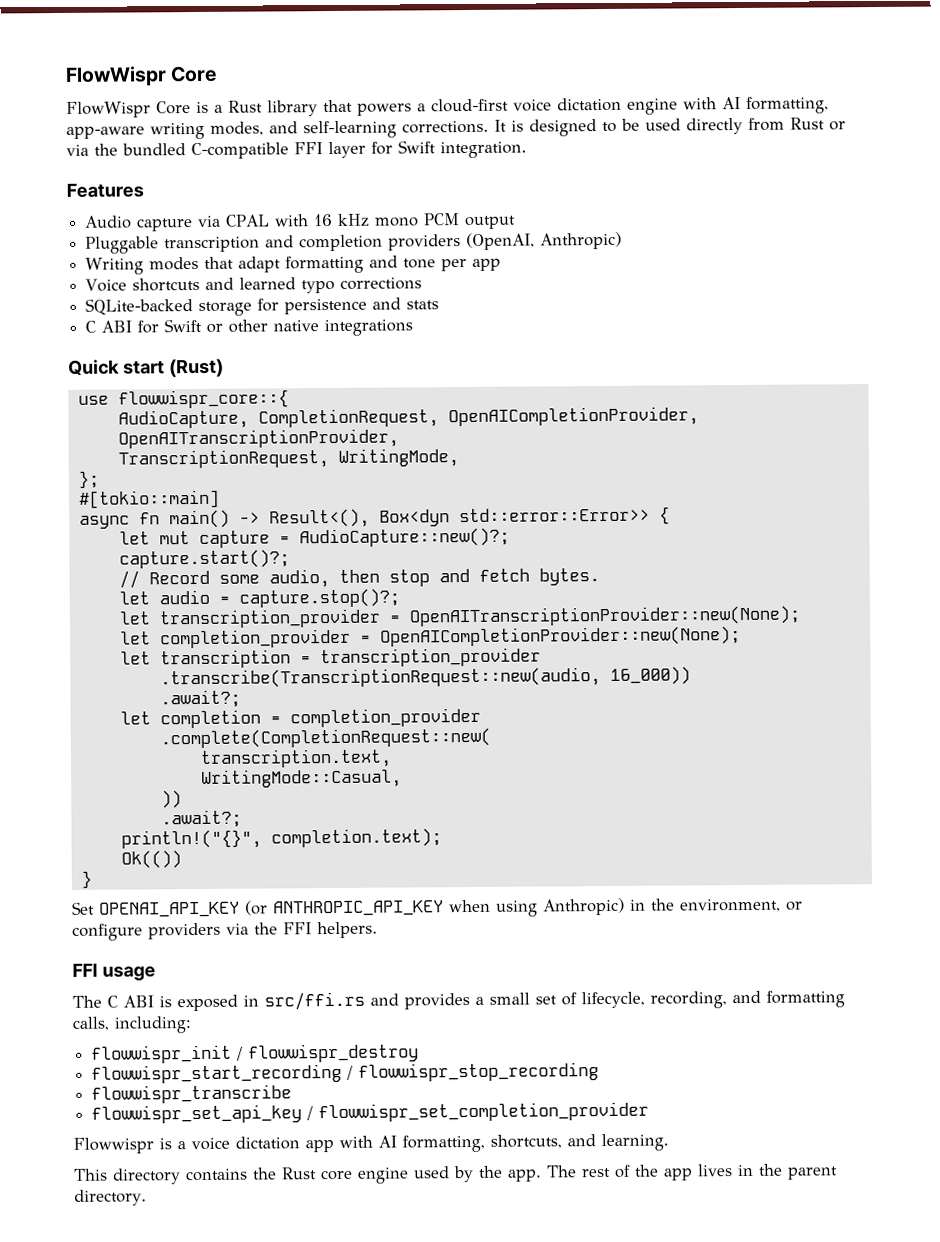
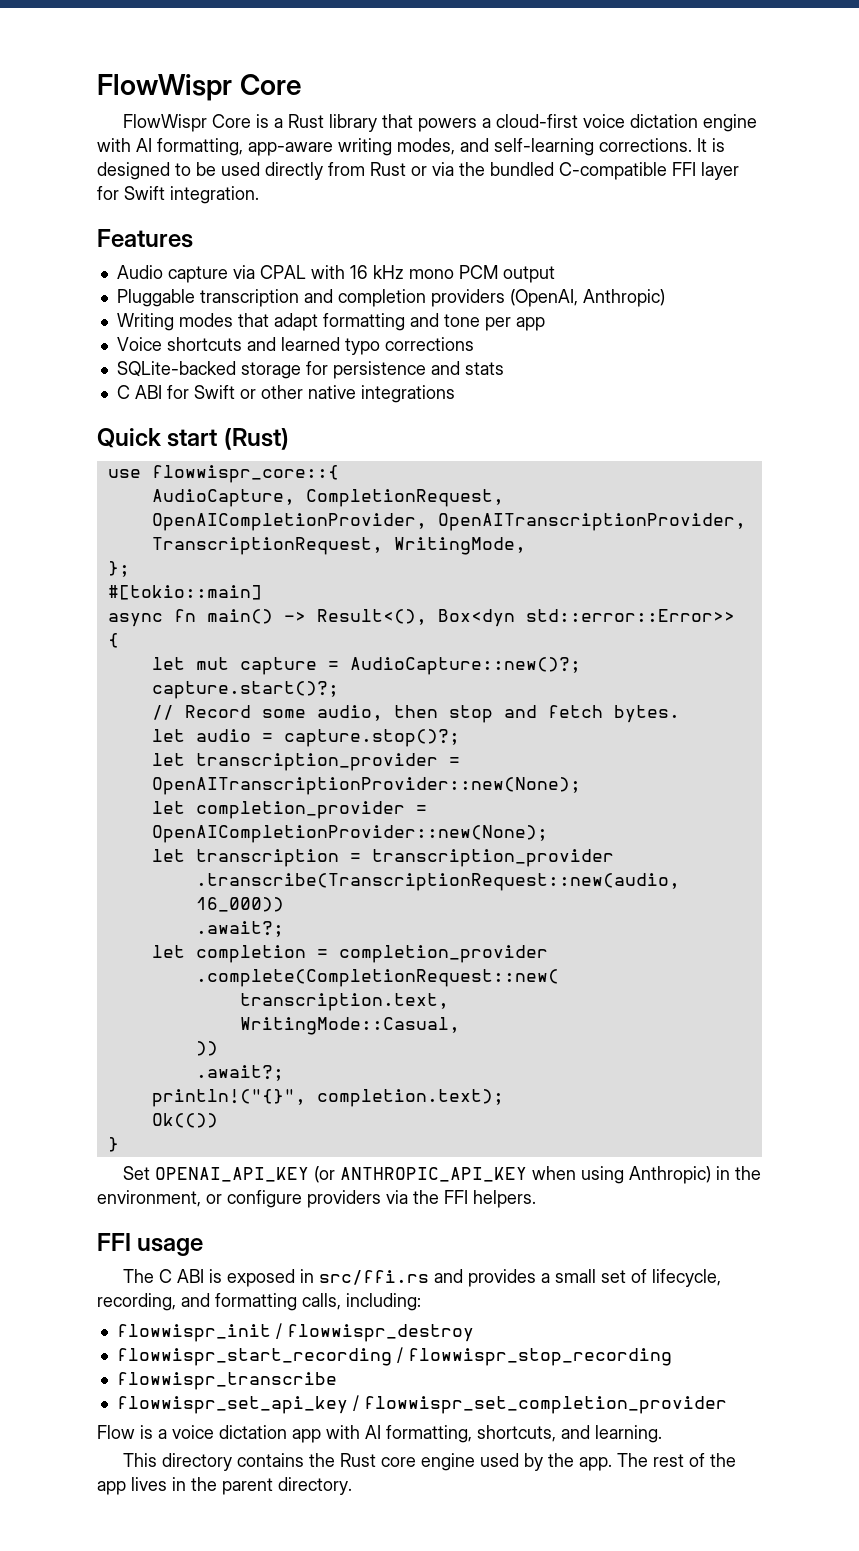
[73,1137,154,1154] Flowwispr -> [97,1425,135,1439] Flow

